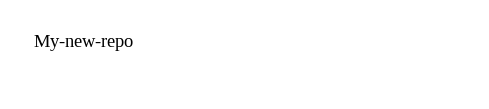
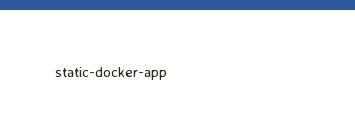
[34,35,133,51] My-new-repo -> [55,67,167,80] static-docker-app

